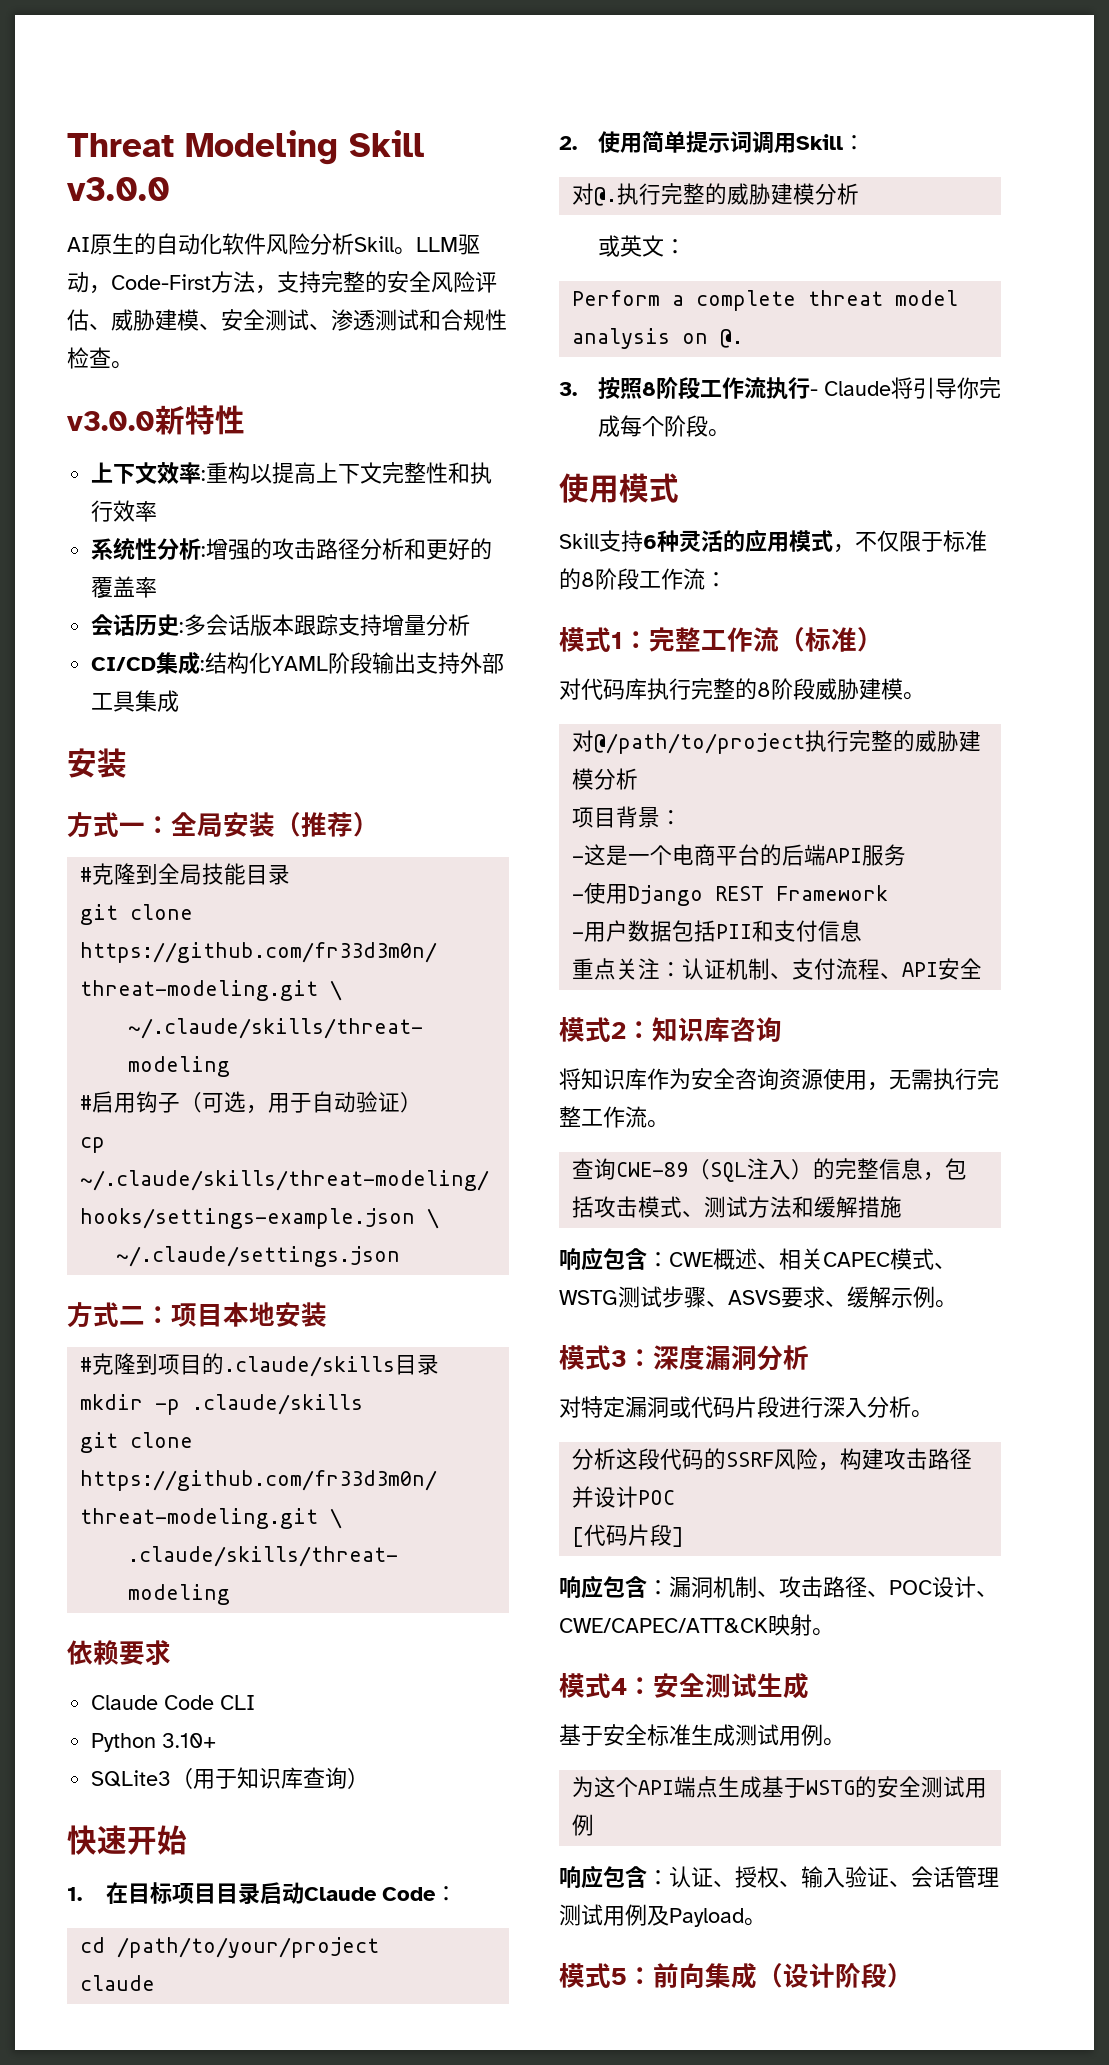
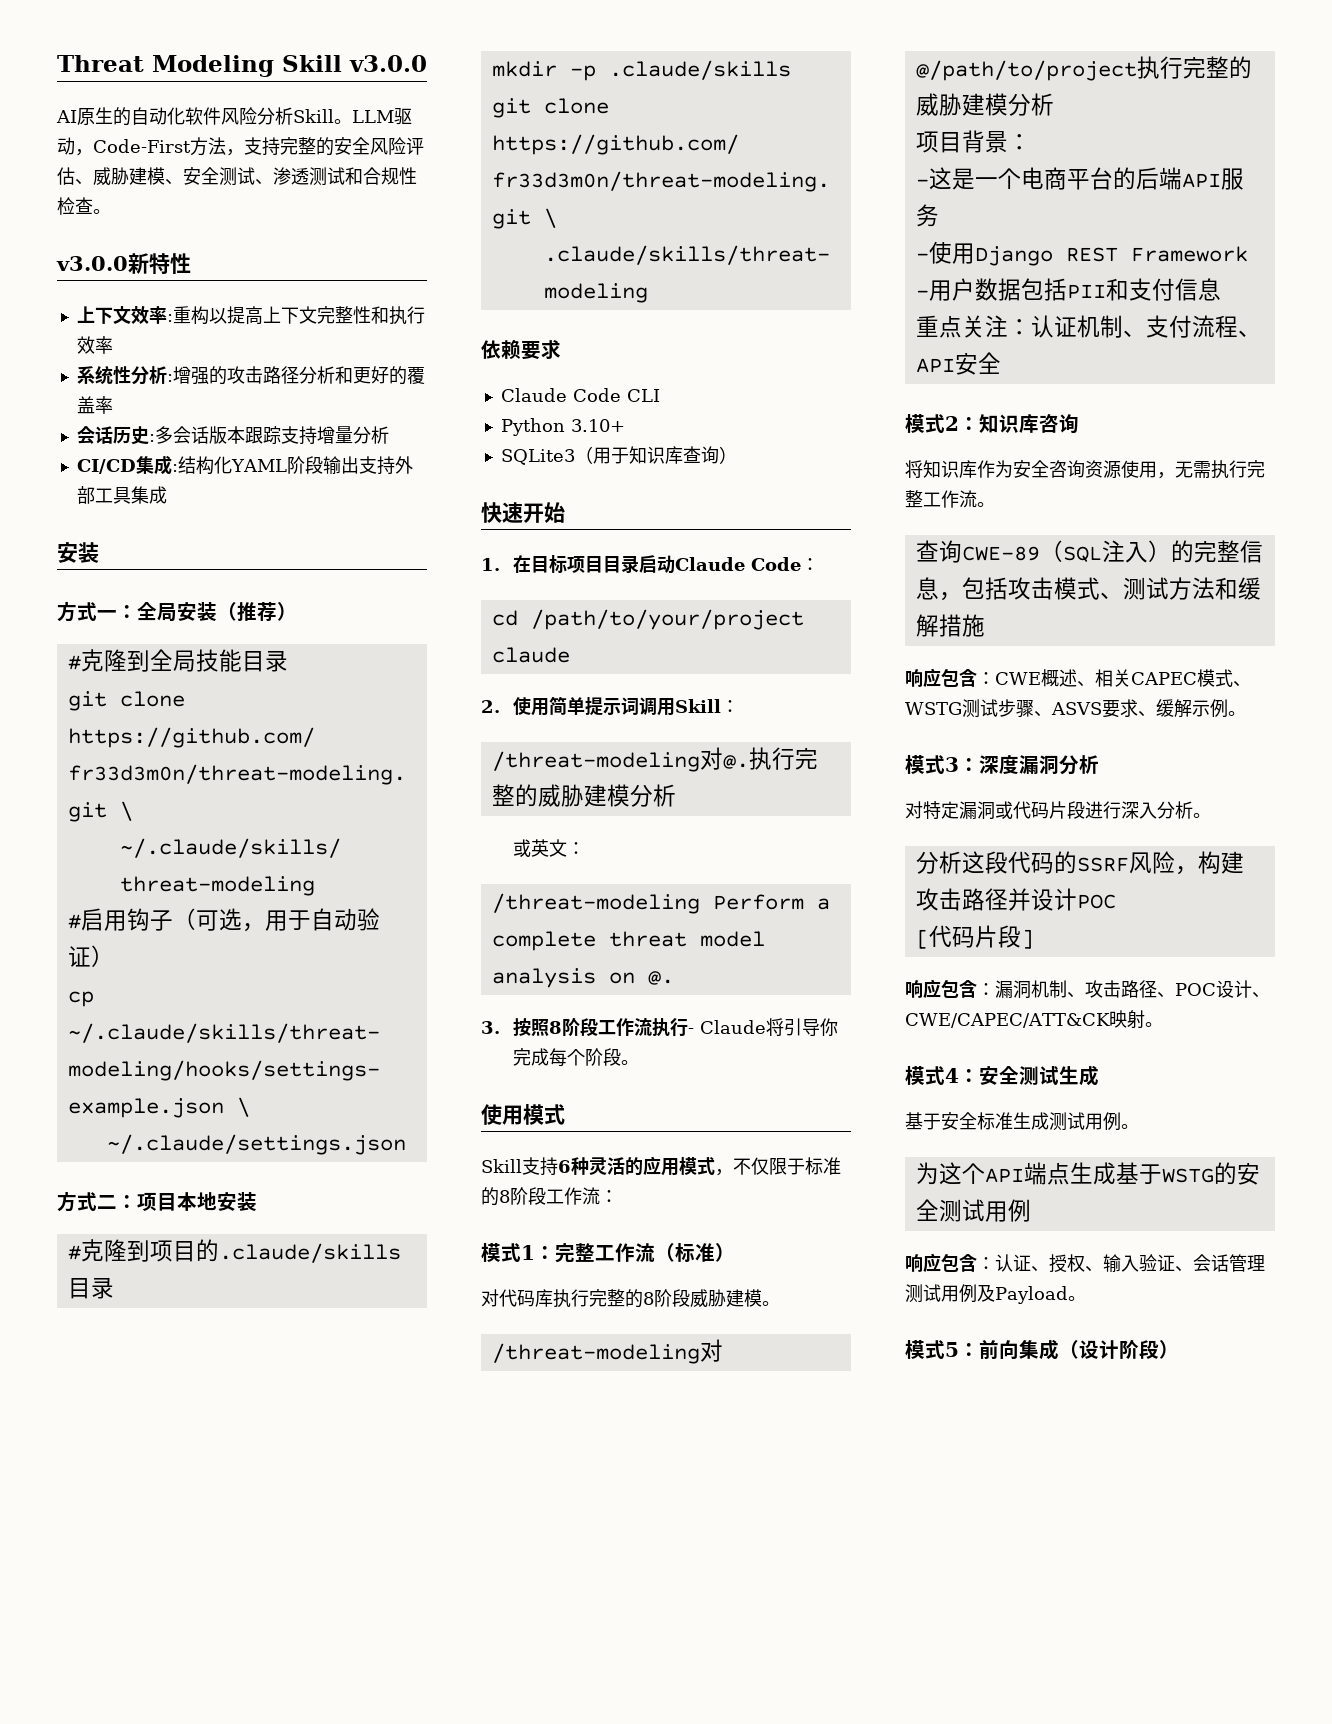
(865, 142) none -> [491,751,700,772] /threat-modeling
(686, 246) none -> [491,893,700,914] /threat-modeling
(925, 696) none -> [491,1343,700,1364] /threat-modeling

